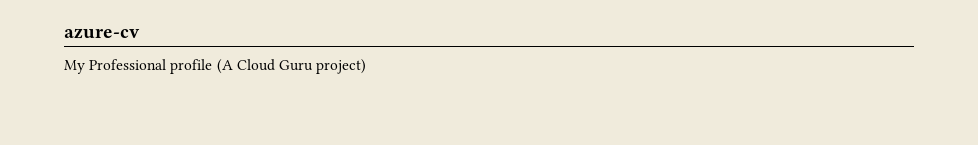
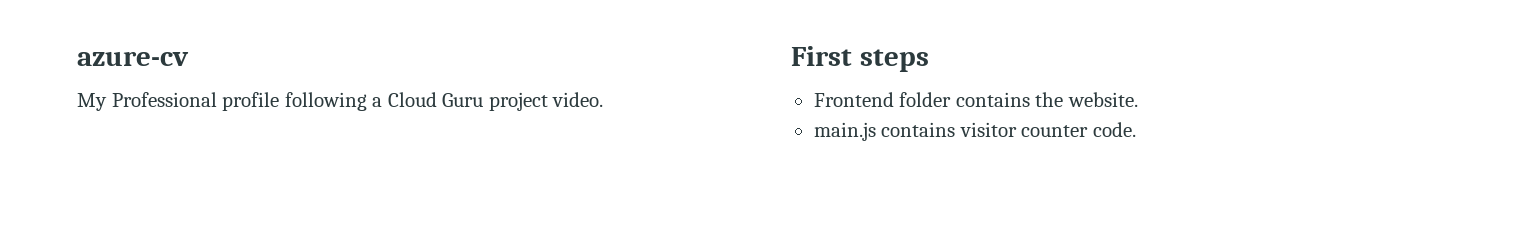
[216,59,367,74] (A Cloud Guru project) -> [284,92,604,111] [791,46,929,72] [813,92,1138,107] [813,122,1136,141] following a Cloud Guru project video. // First steps // Frontend folder contains the website. // main.js contains visitor counter code.

